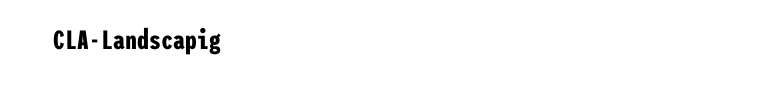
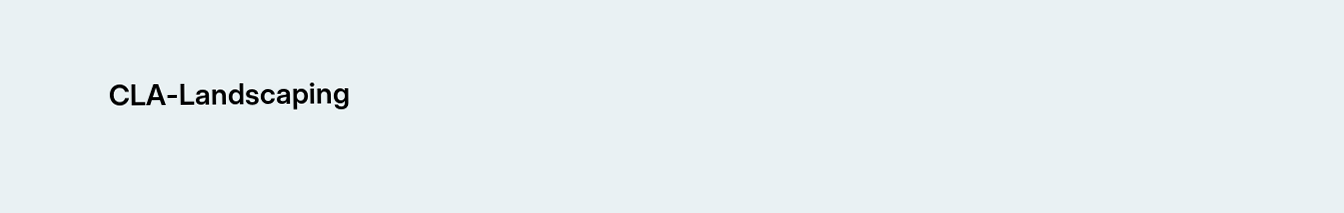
[53,27,221,55] CLA-Landscapig -> [108,82,351,112] CLA-Landscaping

